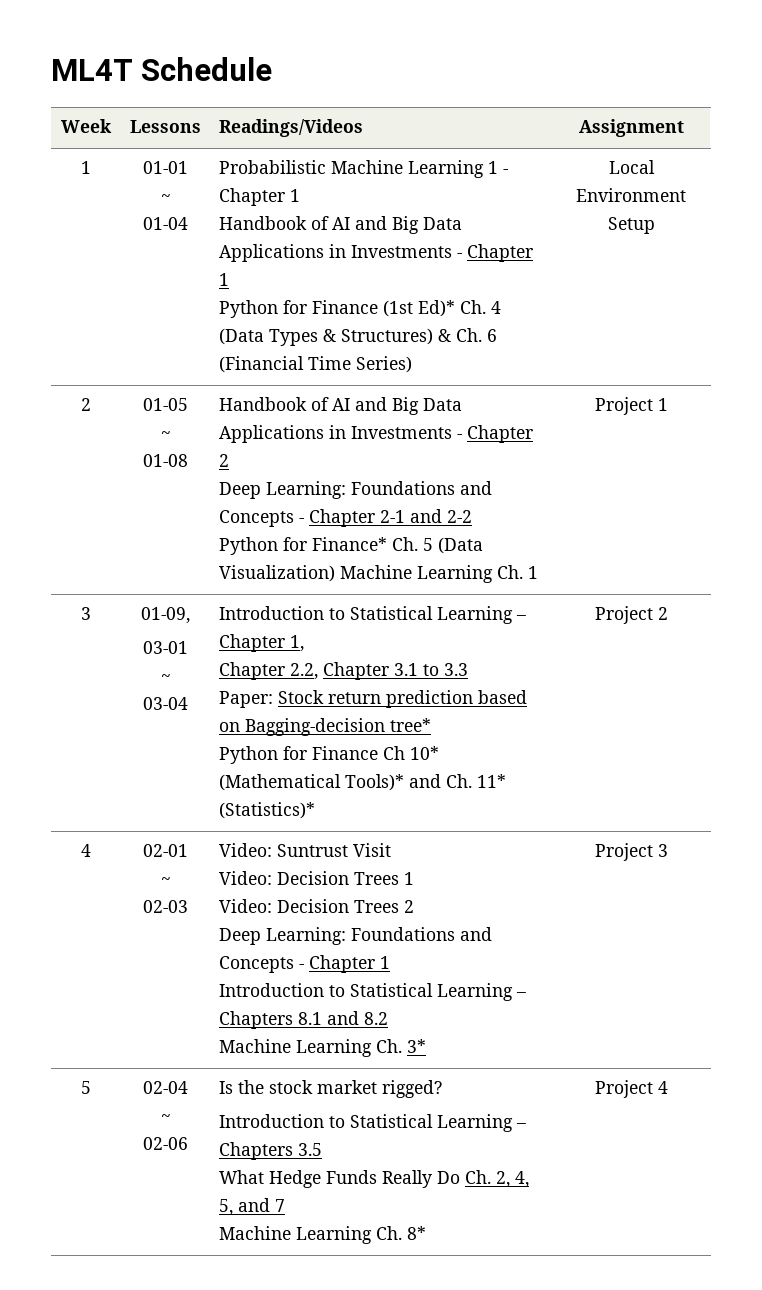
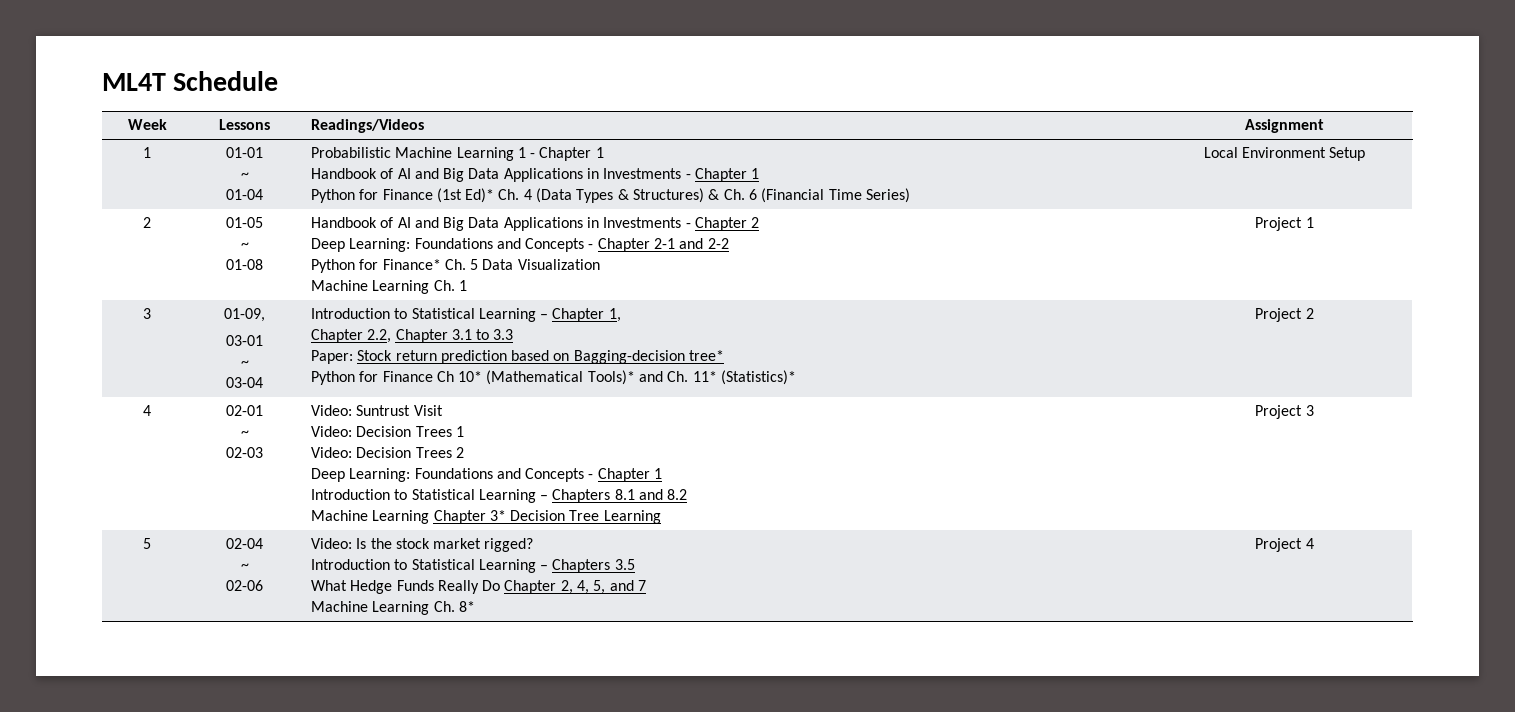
[438,537,484,554] [219,565,336,582] (Data Visualization) -> [482,259,600,270] Data Visualization //
[376,1039,403,1053] Ch. -> [433,510,486,524] Chapter
(427, 1046) none -> [510,510,661,524] Decision Tree Learning
(188, 1143) none -> [310,538,352,549] Video:
[465,1170,492,1184] Ch. -> [504,580,557,594] Chapter

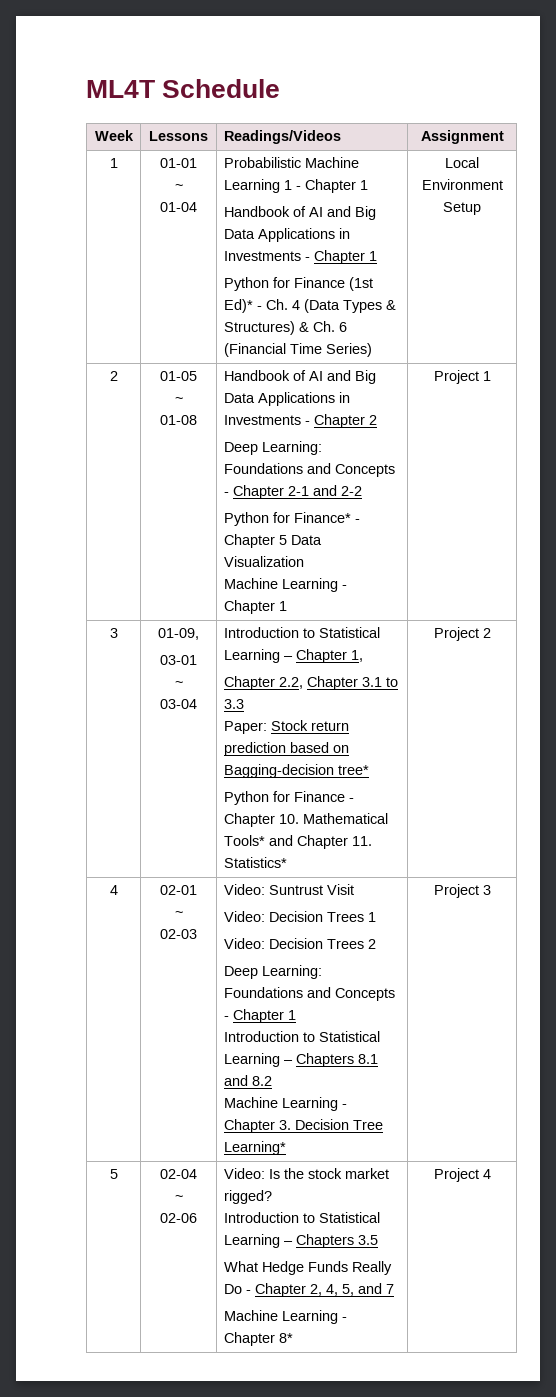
(495, 195) none -> [256,306,262,310] -
[444,259,466,270] Ch. -> [354,519,360,523] [223,534,275,548] - Chapter
[433,280,455,291] Ch. -> [341,585,347,589] [223,600,275,614] - Chapter
[436,370,797,385] Ch 10* (Mathematical Tools)* and Ch. 11* (Statistics)* -> [348,798,354,802] [223,813,388,827] [223,835,372,849] [223,857,287,868] - Chapter 10. Mathematical Tools* and Chapter 11. Statistics*
[433,510,506,524] Chapter 3* -> [341,1104,347,1108] [223,1119,291,1133] - Chapter 3.
[603,510,661,524] Learning -> [223,1141,286,1155] Learning*
(501, 585) none -> [245,1290,251,1294] -
[433,601,455,612] Ch. -> [341,1317,347,1321] [223,1332,275,1346] - Chapter

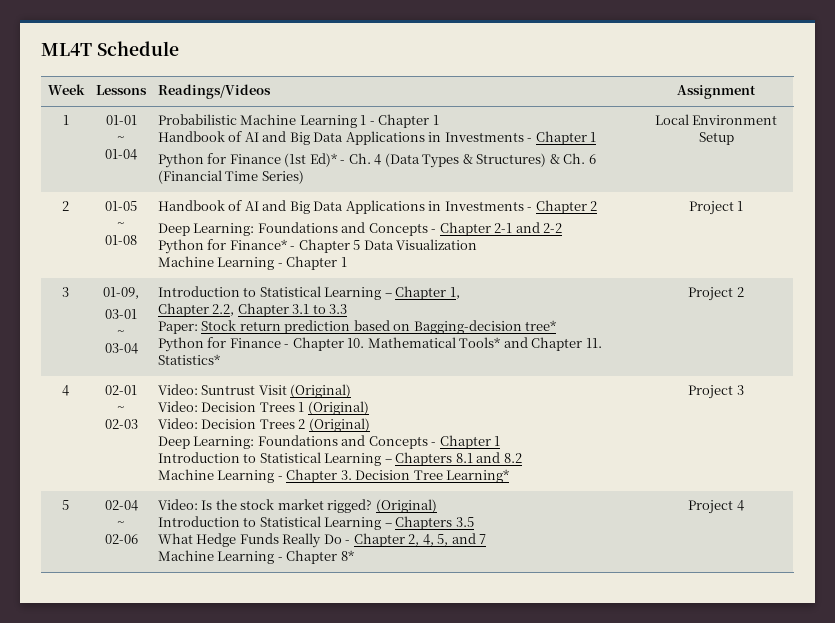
(354, 889) none -> [290,384,352,398] (Original)
(376, 917) none -> [307,401,369,415] (Original)
(376, 944) none -> [308,418,370,432] (Original)
(272, 1197) none -> [375,499,437,513] (Original)

